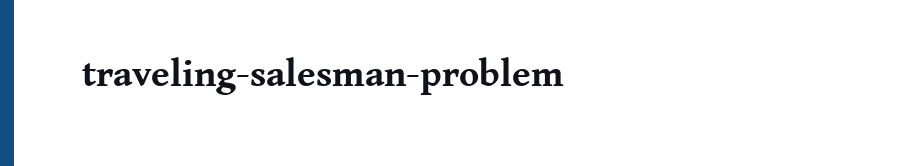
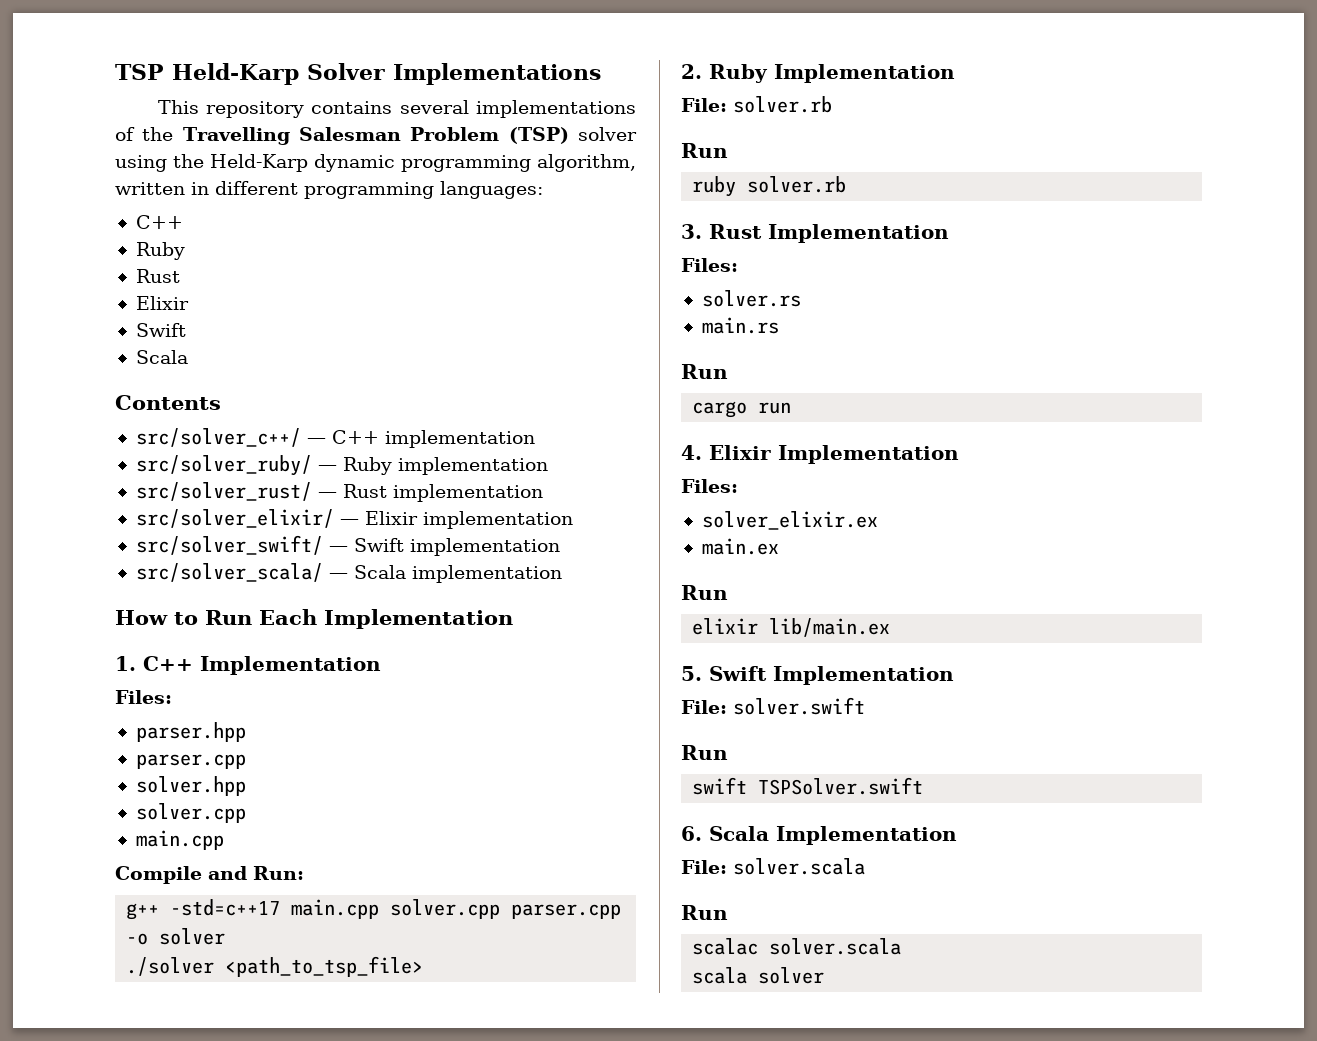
[82,57,564,95] traveling-salesman-problem -> [115,63,601,85] [157,100,636,118] [115,127,637,145] [115,154,636,172] [115,181,543,199] [135,215,183,229] [135,242,185,260] [135,269,180,283] [135,296,189,310] [135,323,186,337] [135,350,188,364] [115,395,221,410] [135,428,535,448] [135,455,548,476] [135,482,543,502] [135,509,573,529] [135,535,560,556] [135,563,562,583] [115,609,513,629] [115,656,381,675] [115,690,172,704] [135,722,246,742] [135,754,246,769] [135,776,246,796] [135,803,246,823] [135,830,224,850] [115,866,304,884] [126,899,622,920] [126,928,226,945] [126,956,424,977] [681,64,955,83] [681,96,832,113] [681,143,728,158] [692,176,847,197] [681,224,949,243] [681,258,738,272] [701,290,801,307] [701,317,779,334] [681,364,728,379] [692,401,792,418] [681,445,959,464] [681,479,738,493] [701,511,878,530] [701,538,779,555] [681,585,728,600] [692,618,891,637] [681,666,954,685] [681,697,865,715] [681,745,728,760] [692,777,924,795] [681,826,957,845] [681,858,865,875] [681,905,728,920] [692,938,902,955] [692,967,825,984] TSP Held-Karp Solver Implementations // This repository contains several implementations of the Travelling Salesman Problem (TSP) solver using the Held-Karp dynamic programming algorithm, written in different programming languages: // C++ // Ruby // Rust // Elixir // Swift // Scala // Contents // src/solver_c++/ — C++ implementation // src/solver_ruby/ — Ruby implementation // src/solver_rust/ — Rust implementation // src/solver_elixir/ — Elixir implementation // src/solver_swift/ — Swift implementation // src/solver_scala/ — Scala implementation // How to Run Each Implementation // 1. C++ Implementation // Files: // parser.hpp // parser.cpp // solver.hpp // solver.cpp // main.cpp // Compile and Run: // g++ -std=c++17 main.cpp solver.cpp parser.cpp -o solver // ./solver <path_to_tsp_file> // 2. Ruby Implementation // File: solver.rb // Run // ruby solver.rb // 3. Rust Implementation // Files: // solver.rs // main.rs // Run // cargo run // 4. Elixir Implementation // Files: // solver_elixir.ex // main.ex // Run // elixir lib/main.ex // 5. Swift Implementation // File: solver.swift // Run // swift TSPSolver.swift // 6. Scala Implementation // File: solver.scala // Run // scalac solver.scala // scala solver

